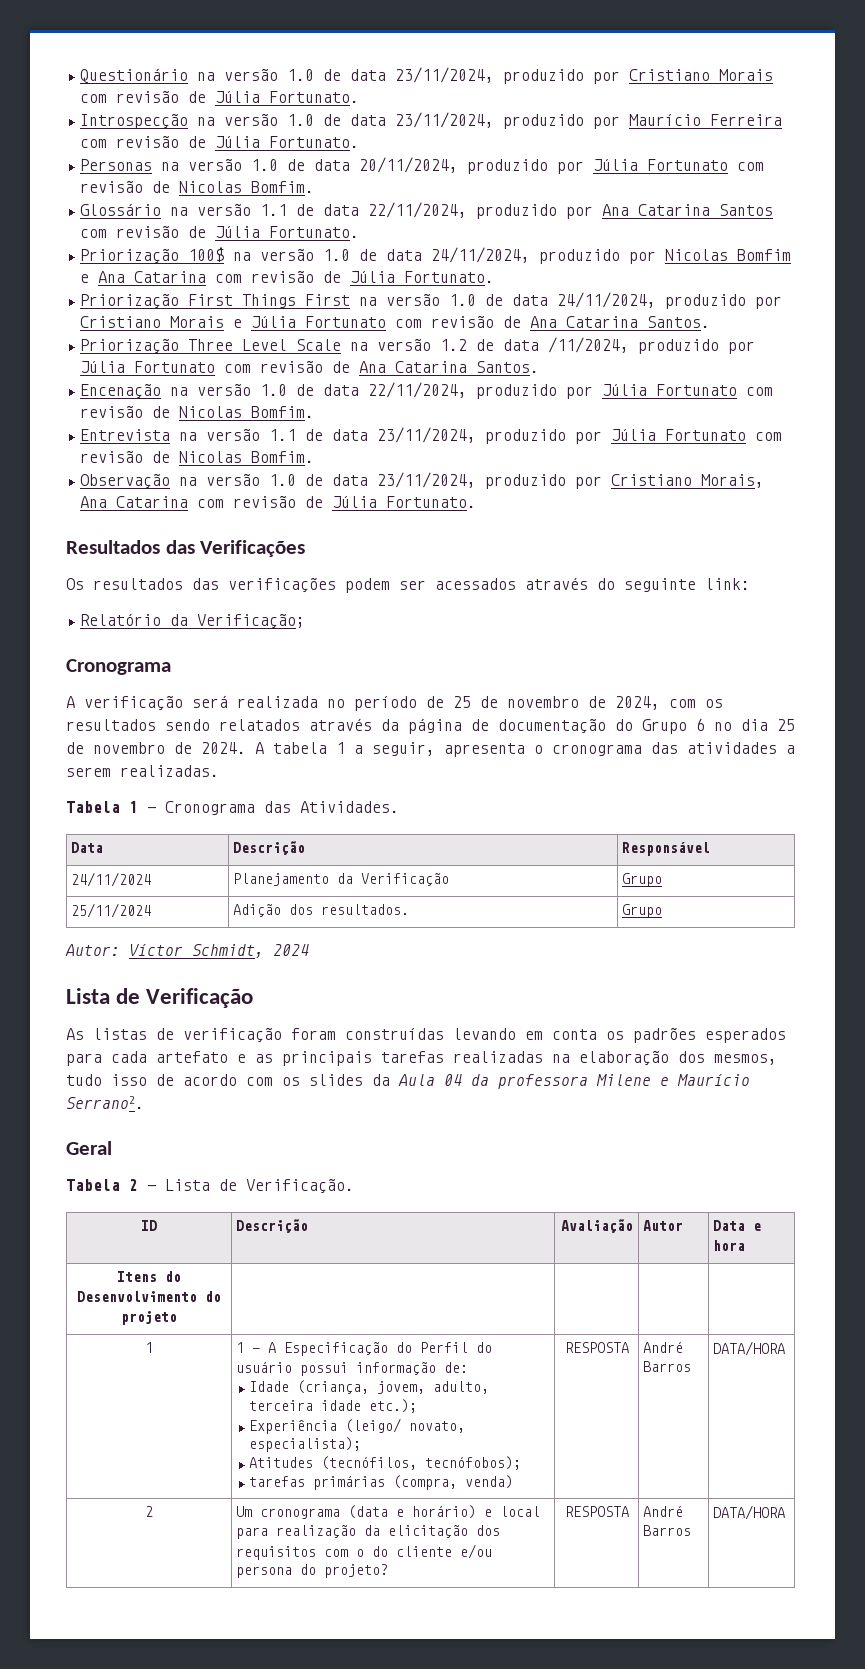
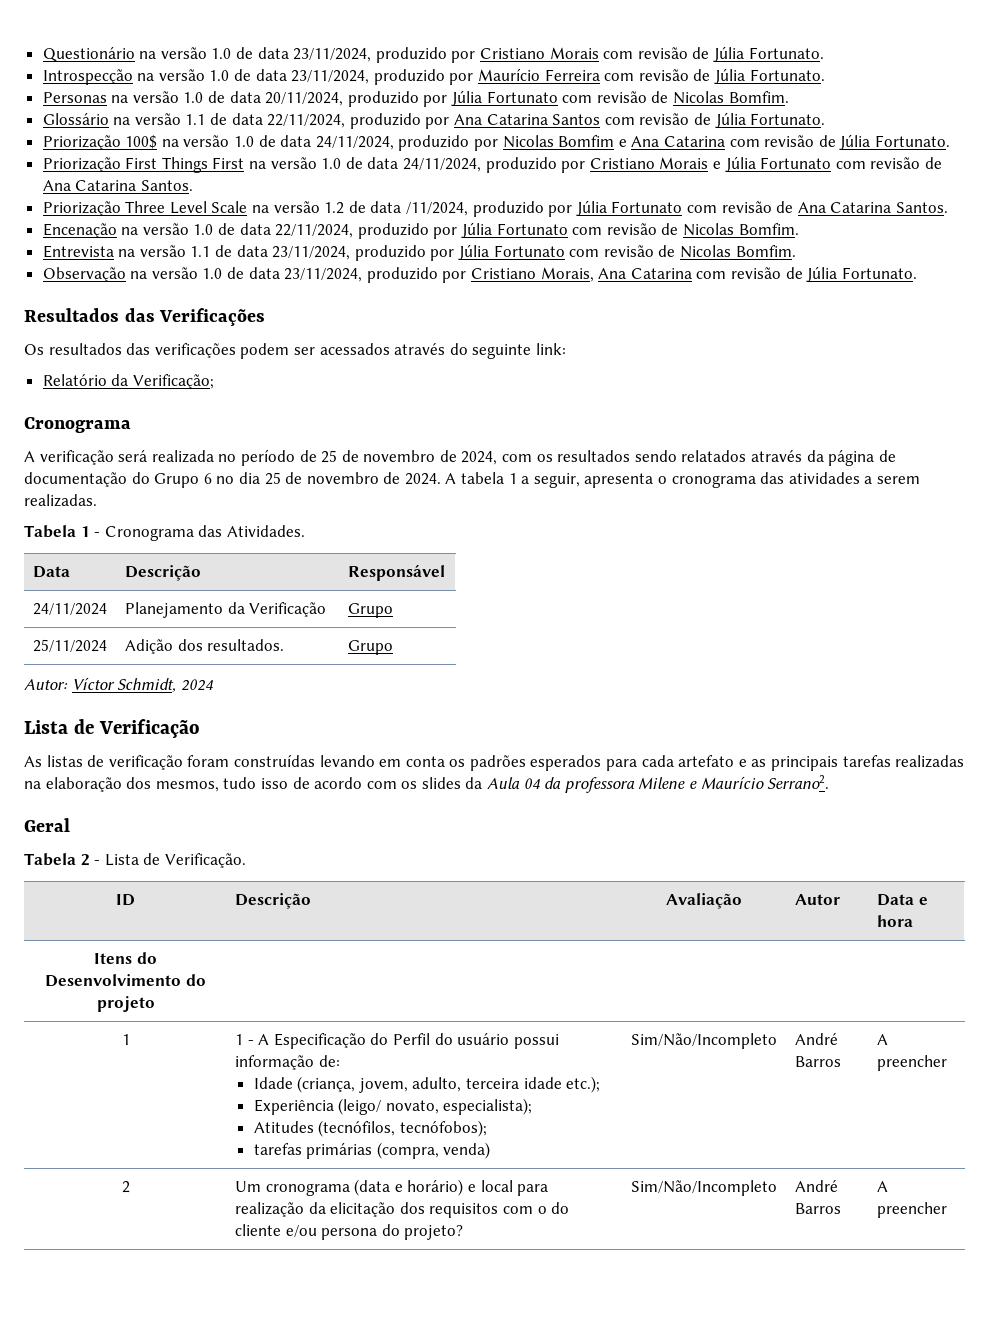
[564,1342,629,1353] [643,1341,684,1353] [643,1361,692,1372] [713,1341,786,1356] RESPOSTA | André Barros | DATA/HORA -> [631,1033,777,1049] [794,1033,838,1045] [794,1056,841,1067] [876,1034,888,1045] [876,1055,947,1071] Sim/Não/Incompleto | André Barros | A preencher
[564,1506,629,1517] [643,1505,684,1517] [643,1525,692,1536] [713,1505,786,1520] RESPOSTA | André Barros | DATA/HORA -> [631,1180,777,1196] [794,1180,838,1192] [794,1203,841,1214] [876,1181,888,1192] [876,1202,947,1218] Sim/Não/Incompleto | André Barros | A preencher

